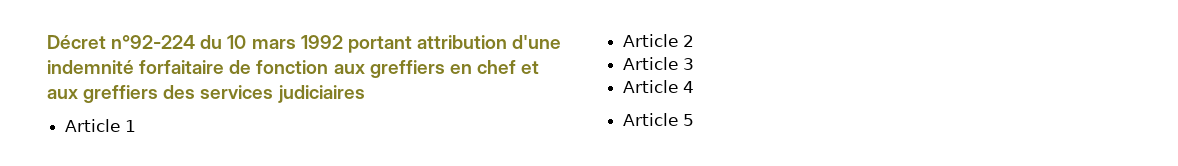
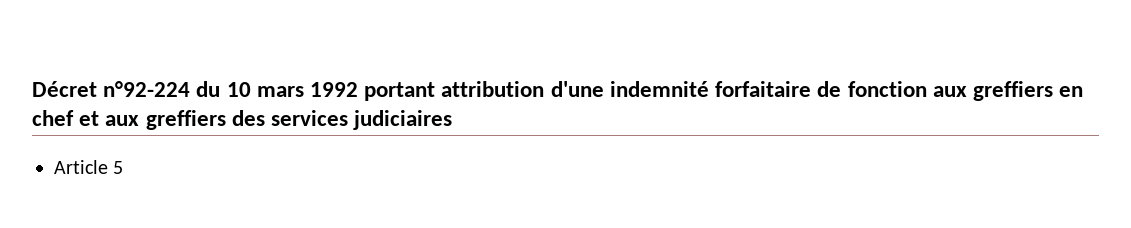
[65,119,137,132] [623,34,695,47] [623,57,695,70] [623,80,695,93] // Article 1 // Article 2 // Article 3 // Article 4 -> (453, 120) none

